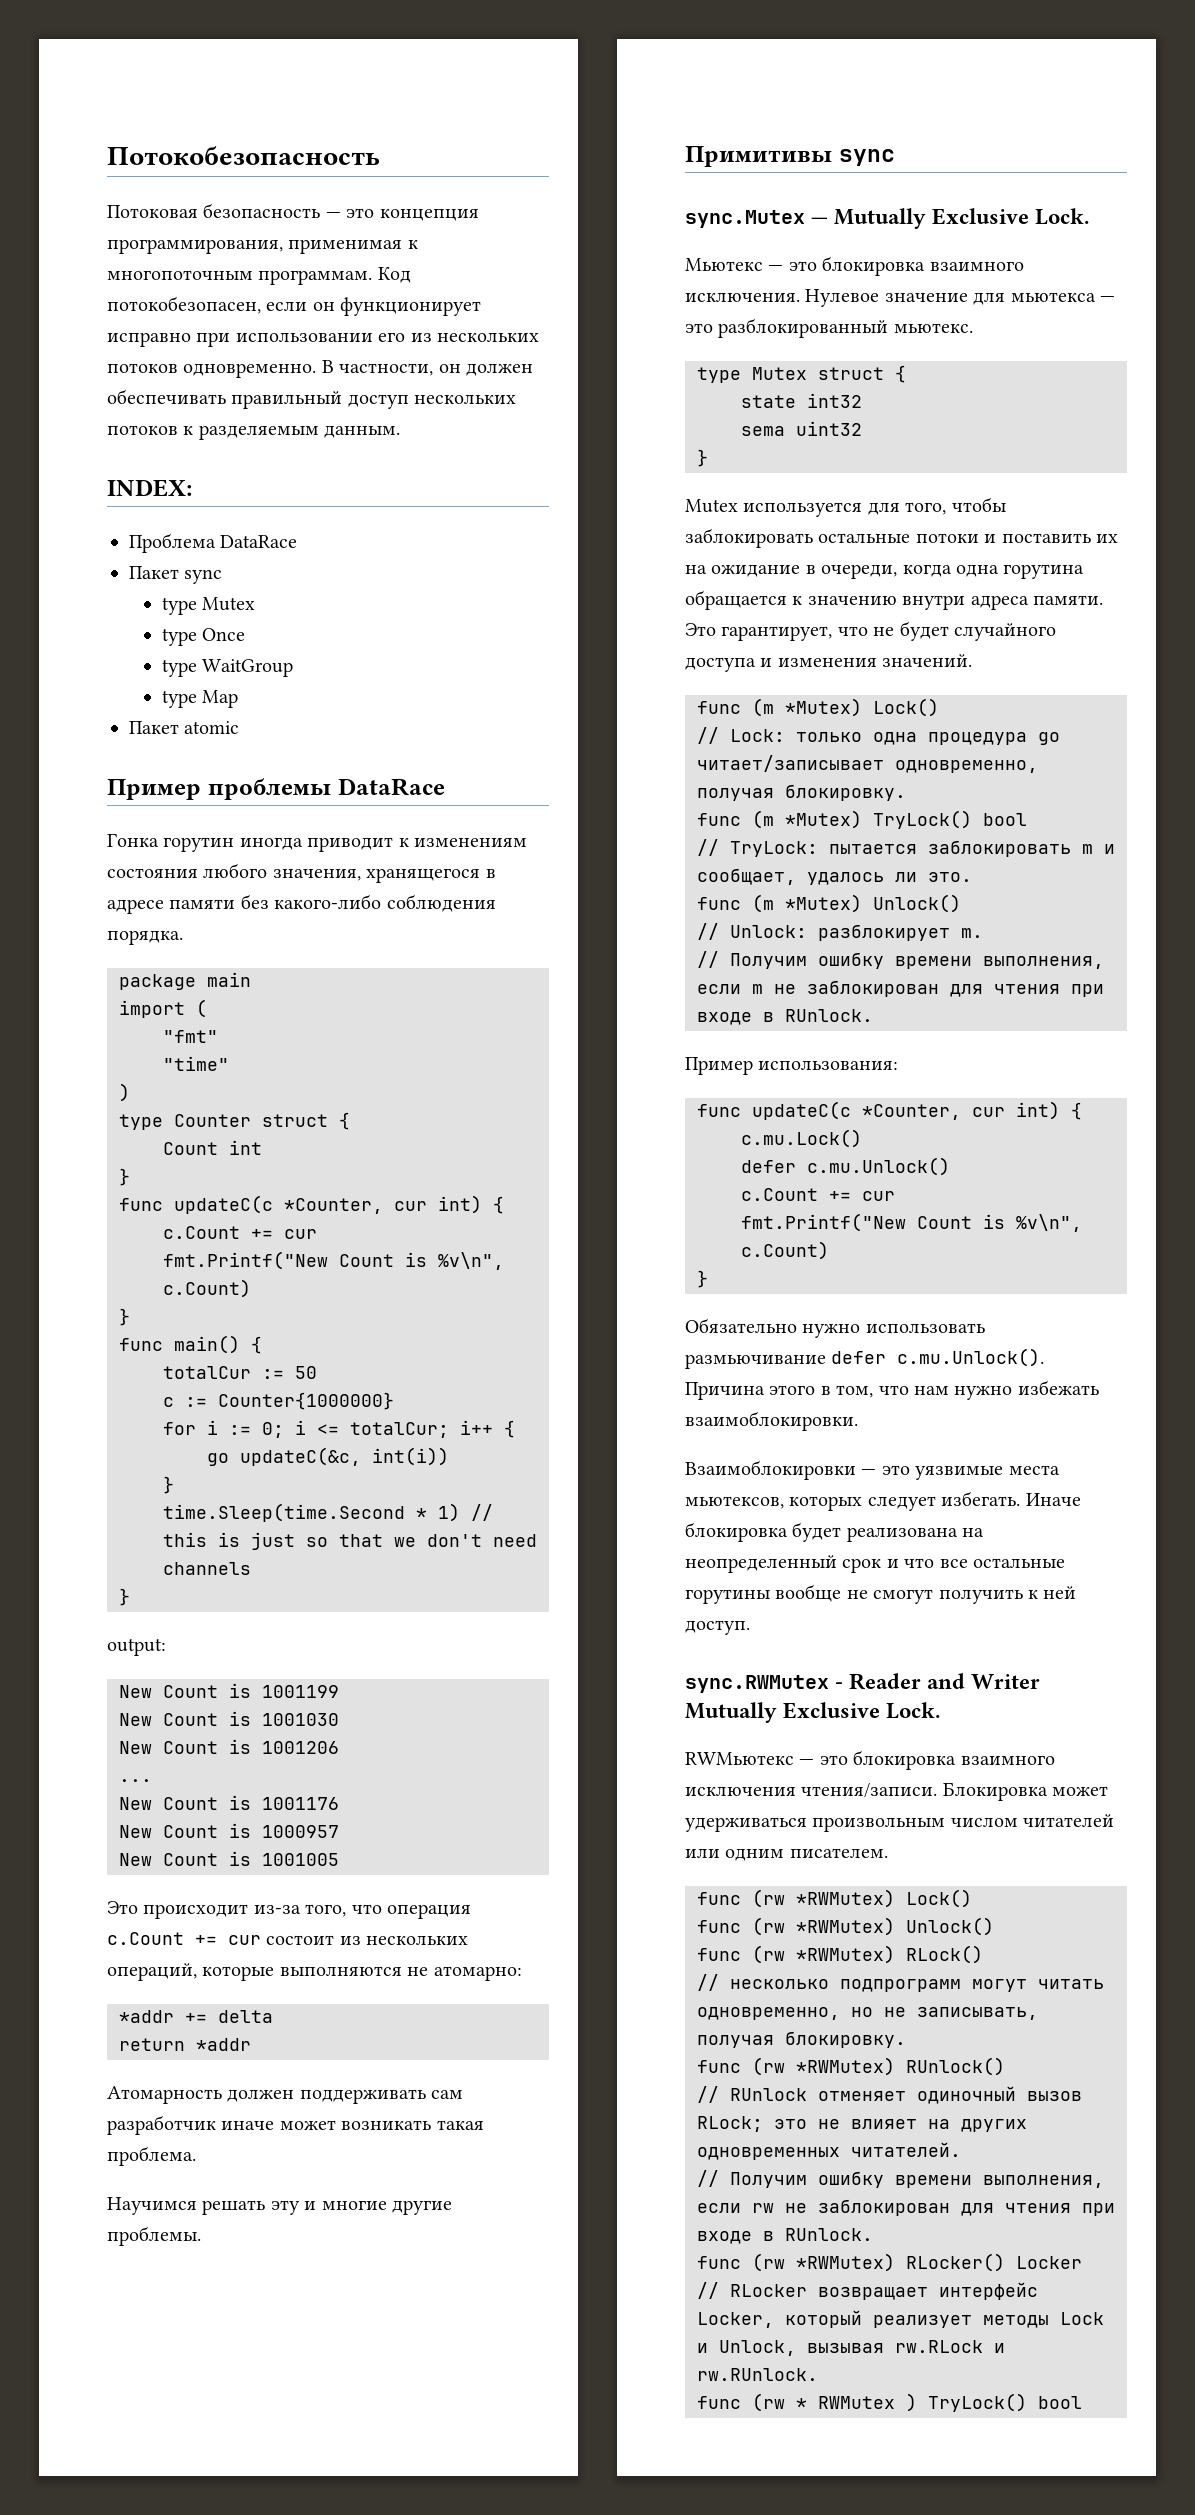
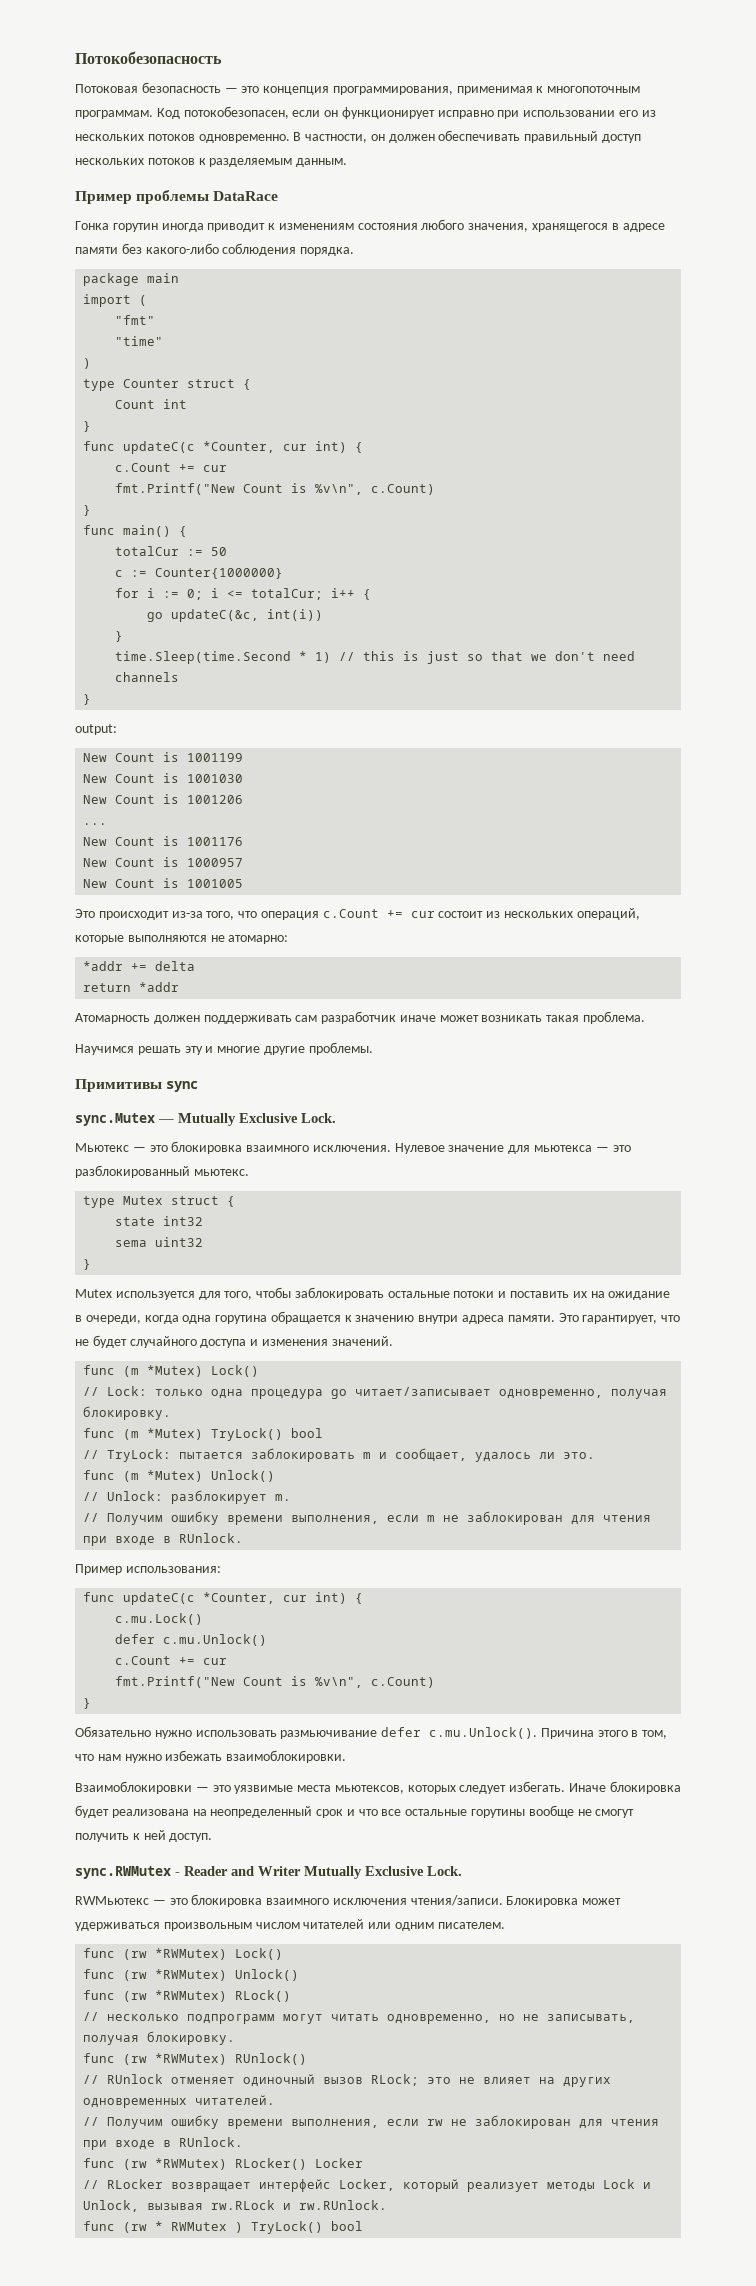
[107,479,192,497] [129,533,298,553] [129,566,223,584] [161,597,256,615] [161,628,246,646] [161,659,294,677] [161,690,239,708] [129,721,240,734] // INDEX: // Проблема DataRace // Пакет sync // type Mutex // type Once // type WaitGroup // type Map // Пакет atomic -> (348, 162) none

